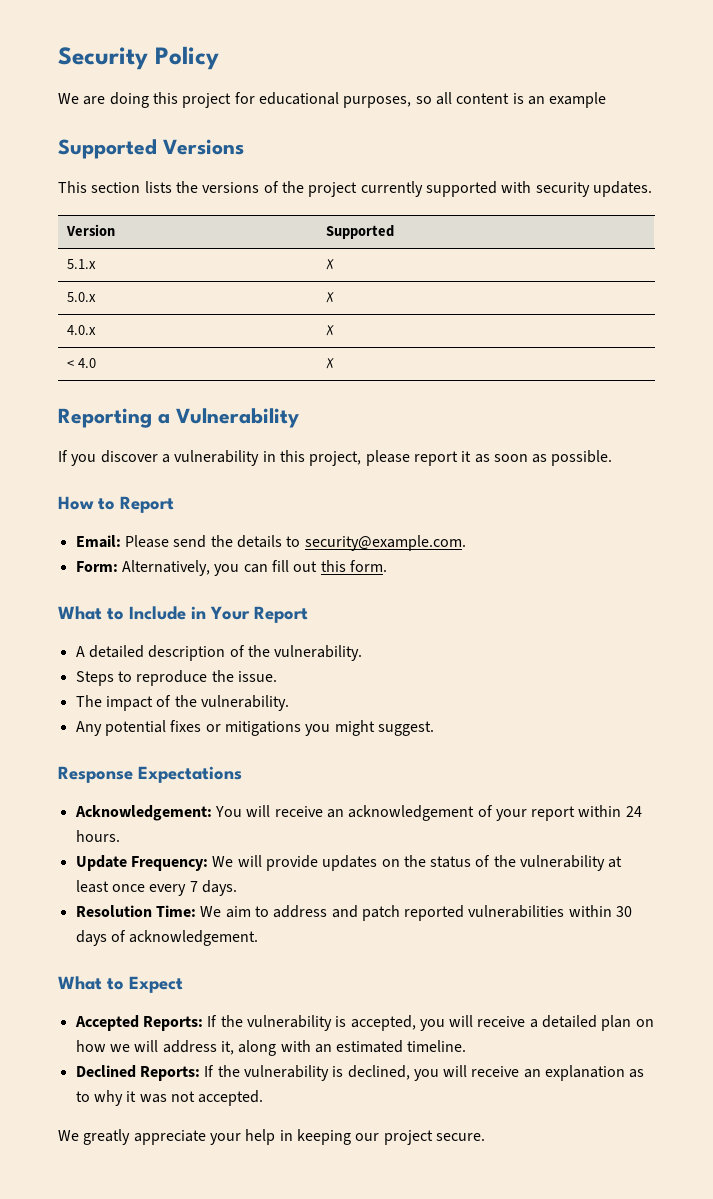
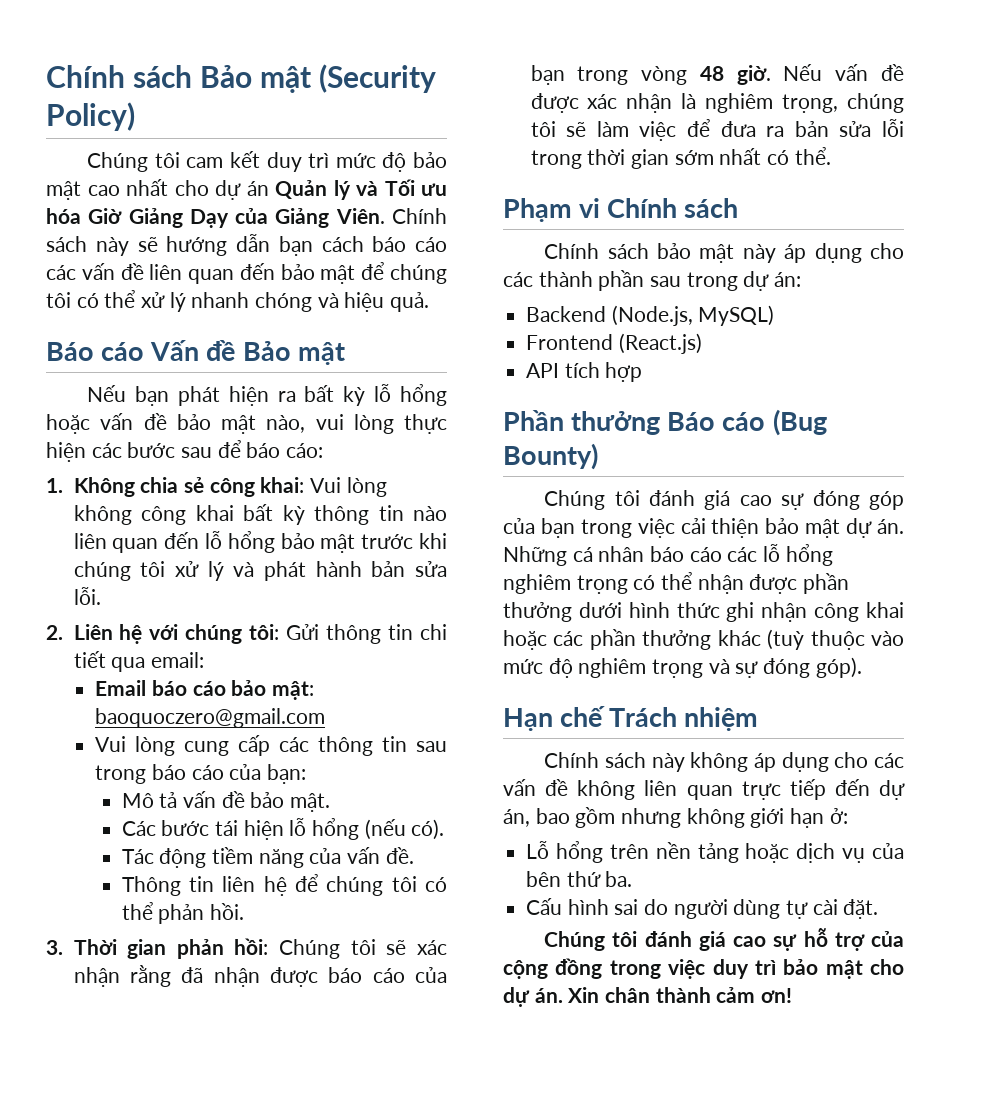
[58,46,219,70] [58,92,607,108] [58,139,244,159] [58,181,652,197] [65,224,115,236] [325,225,394,239] [66,259,96,269] [325,259,334,270] [66,292,96,302] [325,292,334,303] [66,325,96,335] [325,325,334,336] [66,358,96,368] [325,358,334,369] [58,408,299,428] [58,450,613,466] [58,496,174,513] [75,535,466,551] [75,560,387,576] [58,606,308,623] [75,645,363,661] [75,670,277,686] [75,695,289,711] [75,720,434,736] [58,766,242,783] [74,805,642,821] [75,830,120,842] [75,855,623,871] [75,880,237,896] [75,905,633,921] [75,930,259,946] [58,976,183,993] [74,1015,654,1031] [75,1040,467,1056] [75,1065,645,1081] [75,1090,264,1106] [58,1129,485,1145] Security Policy // We are doing this project for educational purposes, so all content is an example // Supported Versions // This section lists the versions of the project currently supported with security updates. // Version | Supported // 5.1.x | ✗ // 5.0.x | ✗ // 4.0.x | ✗ // < 4.0 | ✗ // Reporting a Vulnerability // If you discover a vulnerability in this project, please report it as soon as possible. // How to Report // Email: Please send the details to security@example.com. // Form: Alternatively, you can fill out this form. // What to Include in Your Report // A detailed description of the vulnerability. // Steps to reproduce the issue. // The impact of the vulnerability. // Any potential fixes or mitigations you might suggest. // Response Expectations // Acknowledgement: You will receive an acknowledgement of your report within 24 hours. // Update Frequency: We will provide updates on the status of the vulnerability at least once every 7 days. // Resolution Time: We aim to address and patch reported vulnerabilities within 30 days of acknowledgement. // What to Expect // Accepted Reports: If the vulnerability is accepted, you will receive a detailed plan on how we will address it, along with an estimated timeline. // Declined Reports: If the vulnerability is declined, you will receive an explanation as to why it was not accepted. // We greatly appreciate your help in keeping our project secure. -> [46,64,436,93] [46,102,135,131] [87,151,447,172] [46,179,447,200] [46,208,447,228] [46,234,447,256] [46,262,447,284] [46,290,430,312] [46,340,345,365] [87,384,447,406] [46,413,447,434] [46,440,324,462] [46,477,387,497] [73,504,447,525] [73,531,447,553] [73,561,447,581] [73,587,101,605] [46,624,447,644] [73,651,204,672] [95,680,315,700] [95,708,326,728] [95,735,447,756] [95,764,307,784] [121,791,331,812] [121,818,445,840] [121,847,414,868] [121,874,447,896] [121,902,245,924] [46,938,448,959] [73,965,447,987] [530,64,904,85] [530,93,904,113] [530,119,904,141] [530,147,831,169] [503,198,739,222] [544,243,904,263] [503,270,802,291] [526,305,775,326] [526,333,702,354] [526,362,643,382] [503,409,827,436] [503,443,598,470] [544,490,904,510] [503,518,905,538] [503,544,833,566] [503,572,850,594] [503,602,904,622] [503,629,904,650] [503,657,862,678] [503,706,759,731] [544,752,904,772] [503,779,905,800] [503,807,848,828] [526,841,904,863] [526,871,633,887] [526,898,879,919] [544,928,904,951] [503,958,904,979] [503,987,793,1007] Chính sách Bảo mật (Security Policy) // Chúng tôi cam kết duy trì mức độ bảo mật cao nhất cho dự án Quản lý và Tối ưu hóa Giờ Giảng Dạy của Giảng Viên. Chính sách này sẽ hướng dẫn bạn cách báo cáo các vấn đề liên quan đến bảo mật để chúng tôi có thể xử lý nhanh chóng và hiệu quả. // Báo cáo Vấn đề Bảo mật // Nếu bạn phát hiện ra bất kỳ lỗ hổng hoặc vấn đề bảo mật nào, vui lòng thực hiện các bước sau để báo cáo: // 1. Không chia sẻ công khai: Vui lòng không công khai bất kỳ thông tin nào liên quan đến lỗ hổng bảo mật trước khi chúng tôi xử lý và phát hành bản sửa lỗi. // 2. Liên hệ với chúng tôi: Gửi thông tin chi tiết qua email: // Email báo cáo bảo mật: baoquoczero@gmail.com // Vui lòng cung cấp các thông tin sau trong báo cáo của bạn: // Mô tả vấn đề bảo mật. // Các bước tái hiện lỗ hổng (nếu có). // Tác động tiềm năng của vấn đề. // Thông tin liên hệ để chúng tôi có thể phản hồi. // 3. Thời gian phản hồi: Chúng tôi sẽ xác nhận rằng đã nhận được báo cáo của bạn trong vòng 48 giờ. Nếu vấn đề được xác nhận là nghiêm trọng, chúng tôi sẽ làm việc để đưa ra bản sửa lỗi trong thời gian sớm nhất có thể. // Phạm vi Chính sách // Chính sách bảo mật này áp dụng cho các thành phần sau trong dự án: // Backend (Node.js, MySQL) // Frontend (React.js) // API tích hợp // Phần thưởng Báo cáo (Bug Bounty) // Chúng tôi đánh giá cao sự đóng góp của bạn trong việc cải thiện bảo mật dự án. Những cá nhân báo cáo các lỗ hổng nghiêm trọng có thể nhận được phần thưởng dưới hình thức ghi nhận công khai hoặc các phần thưởng khác (tuỳ thuộc vào mức độ nghiêm trọng và sự đóng góp). // Hạn chế Trách nhiệm // Chính sách này không áp dụng cho các vấn đề không liên quan trực tiếp đến dự án, bao gồm nhưng không giới hạn ở: // Lỗ hổng trên nền tảng hoặc dịch vụ của bên thứ ba. // Cấu hình sai do người dùng tự cài đặt. // Chúng tôi đánh giá cao sự hỗ trợ của cộng đồng trong việc duy trì bảo mật cho dự án. Xin chân thành cảm ơn!

